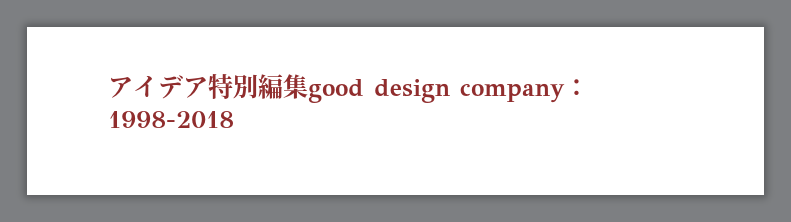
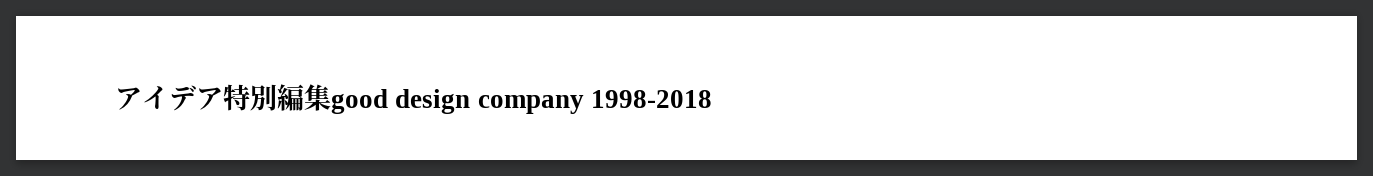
[564,79,589,96] ： -> (584, 104) none

